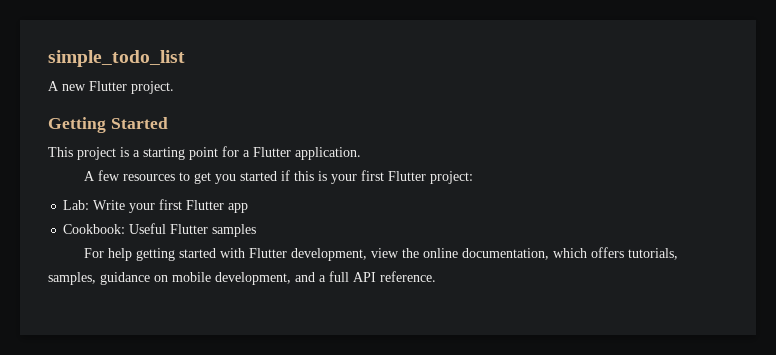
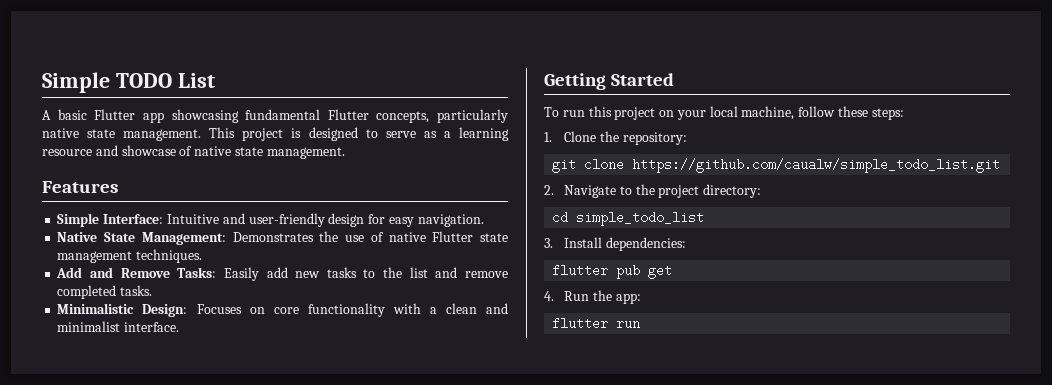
[48,50,185,67] [48,81,174,94] [48,117,168,133] [48,146,361,160] [83,170,473,184] [63,199,249,213] [63,223,257,237] [83,247,678,261] [48,271,436,285] simple_todo_list // A new Flutter project. // Getting Started // This project is a starting point for a Flutter application. // A few resources to get you started if this is your first Flutter project: // Lab: Write your first Flutter app // Cookbook: Useful Flutter samples // For help getting started with Flutter development, view the online documentation, which offers tutorials, samples, guidance on mobile development, and a full API reference. -> [42,72,215,93] [42,109,508,123] [42,127,509,141] [42,145,345,159] [42,181,118,193] [57,213,484,227] [57,231,509,245] [57,249,203,263] [56,267,508,281] [57,285,153,299] [57,303,508,317] [57,321,180,332] [544,73,675,90] [544,106,904,120] [544,131,687,145] [552,158,1001,173] [544,184,762,198] [552,211,705,226] [544,237,686,251] [552,264,673,279] [544,290,641,304] [552,317,641,330] Simple TODO List // A basic Flutter app showcasing fundamental Flutter concepts, particularly native state management. This project is designed to serve as a learning resource and showcase of native state management. // Features // Simple Interface: Intuitive and user-friendly design for easy navigation. // Native State Management: Demonstrates the use of native Flutter state management techniques. // Add and Remove Tasks: Easily add new tasks to the list and remove completed tasks. // Minimalistic Design: Focuses on core functionality with a clean and minimalist interface. // Getting Started // To run this project on your local machine, follow these steps: // 1. Clone the repository: // git clone https://github.com/caualw/simple_todo_list.git // 2. Navigate to the project directory: // cd simple_todo_list // 3. Install dependencies: // flutter pub get // 4. Run the app: // flutter run

